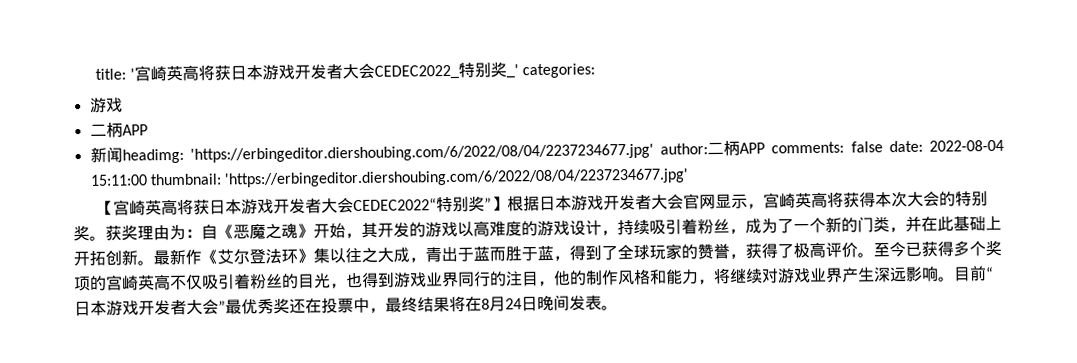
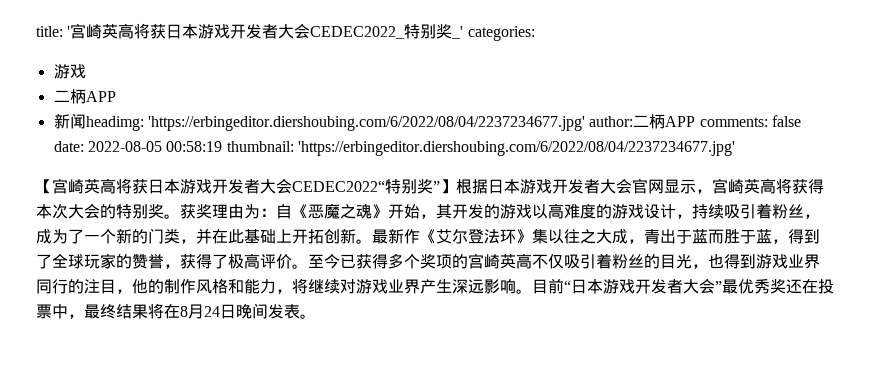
[929,139,1005,152] [89,174,148,186] 2022-08-04 15:11:00 -> [87,141,223,152] 2022-08-05 00:58:19

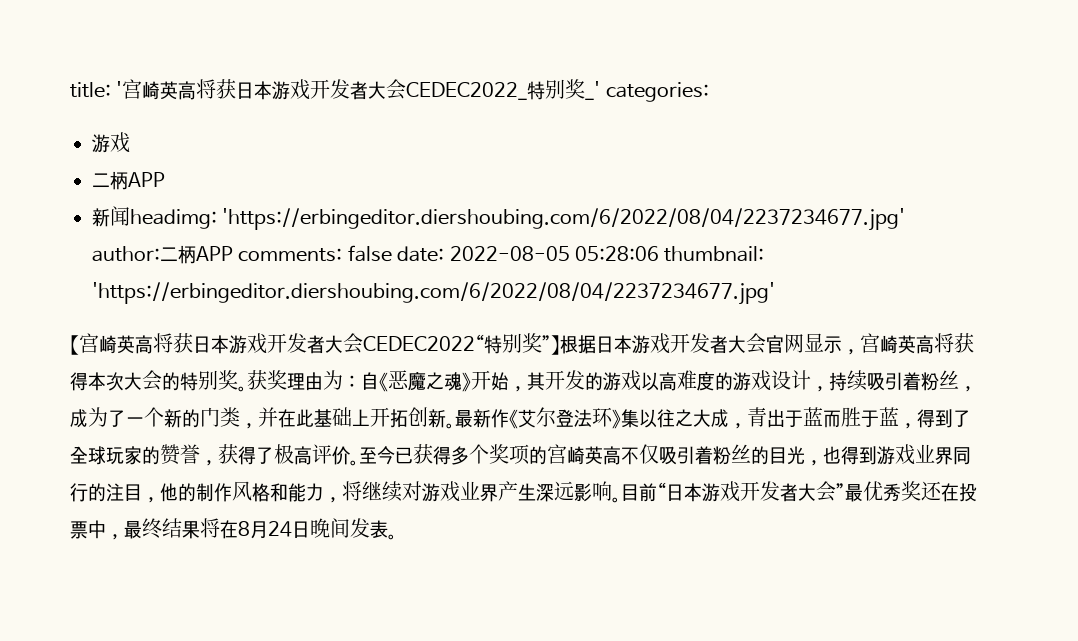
[166,141,223,152] 00:58:19 -> [574,246,659,261] 05:28:06

